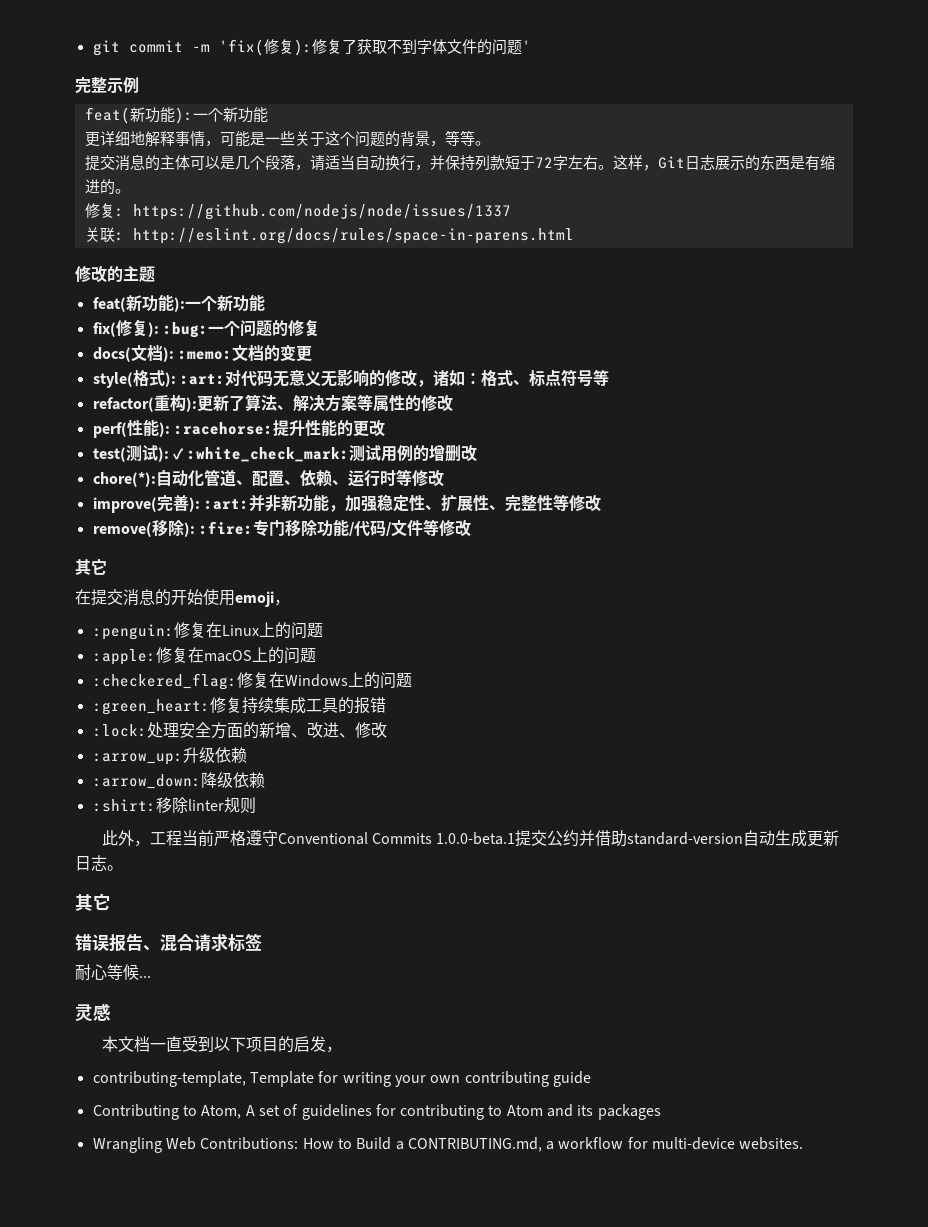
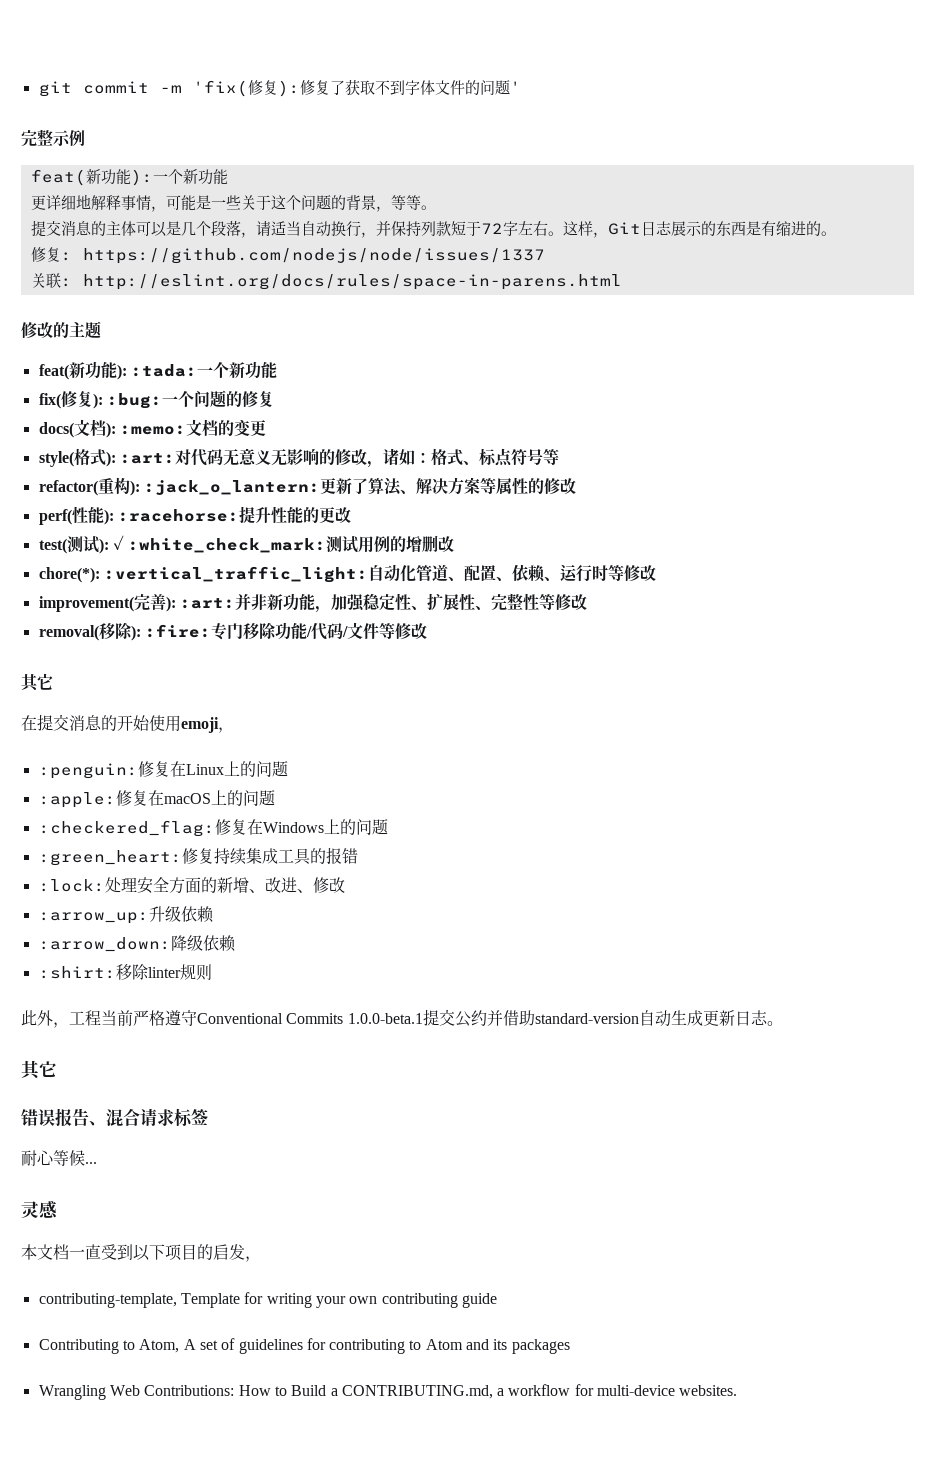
(185, 304) none -> [130,364,197,377] :tada:
(197, 404) none -> [143,480,320,495] :jack_o_lantern:
(156, 479) none -> [103,566,368,583] :vertical_traffic_light:
[92,497,157,513] improve( -> [38,596,134,612] improvement(
[92,522,152,537] remove( -> [38,625,99,641] removal(

